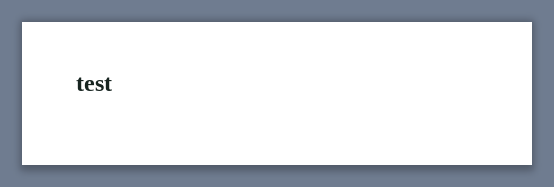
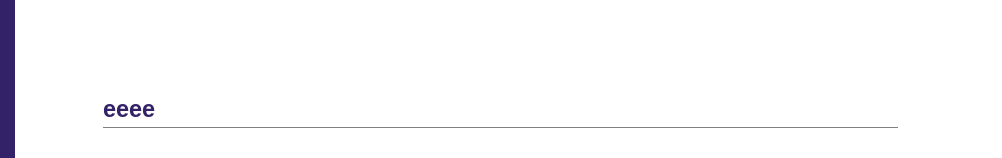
[76,77,112,91] test -> [103,104,155,117] eeee

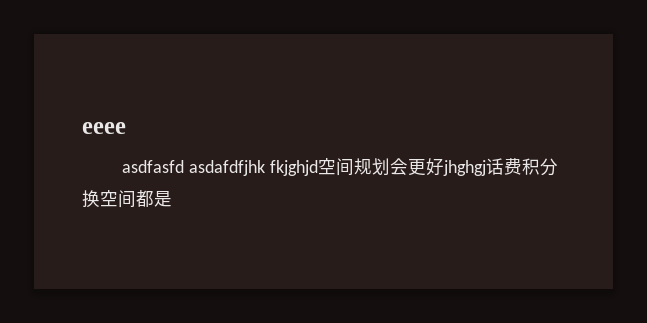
(155, 110) none -> [122,158,558,176] [82,190,172,208] // asdfasfd asdafdfjhk fkjghjd空间规划会更好jhghgj话费积分换空间都是

